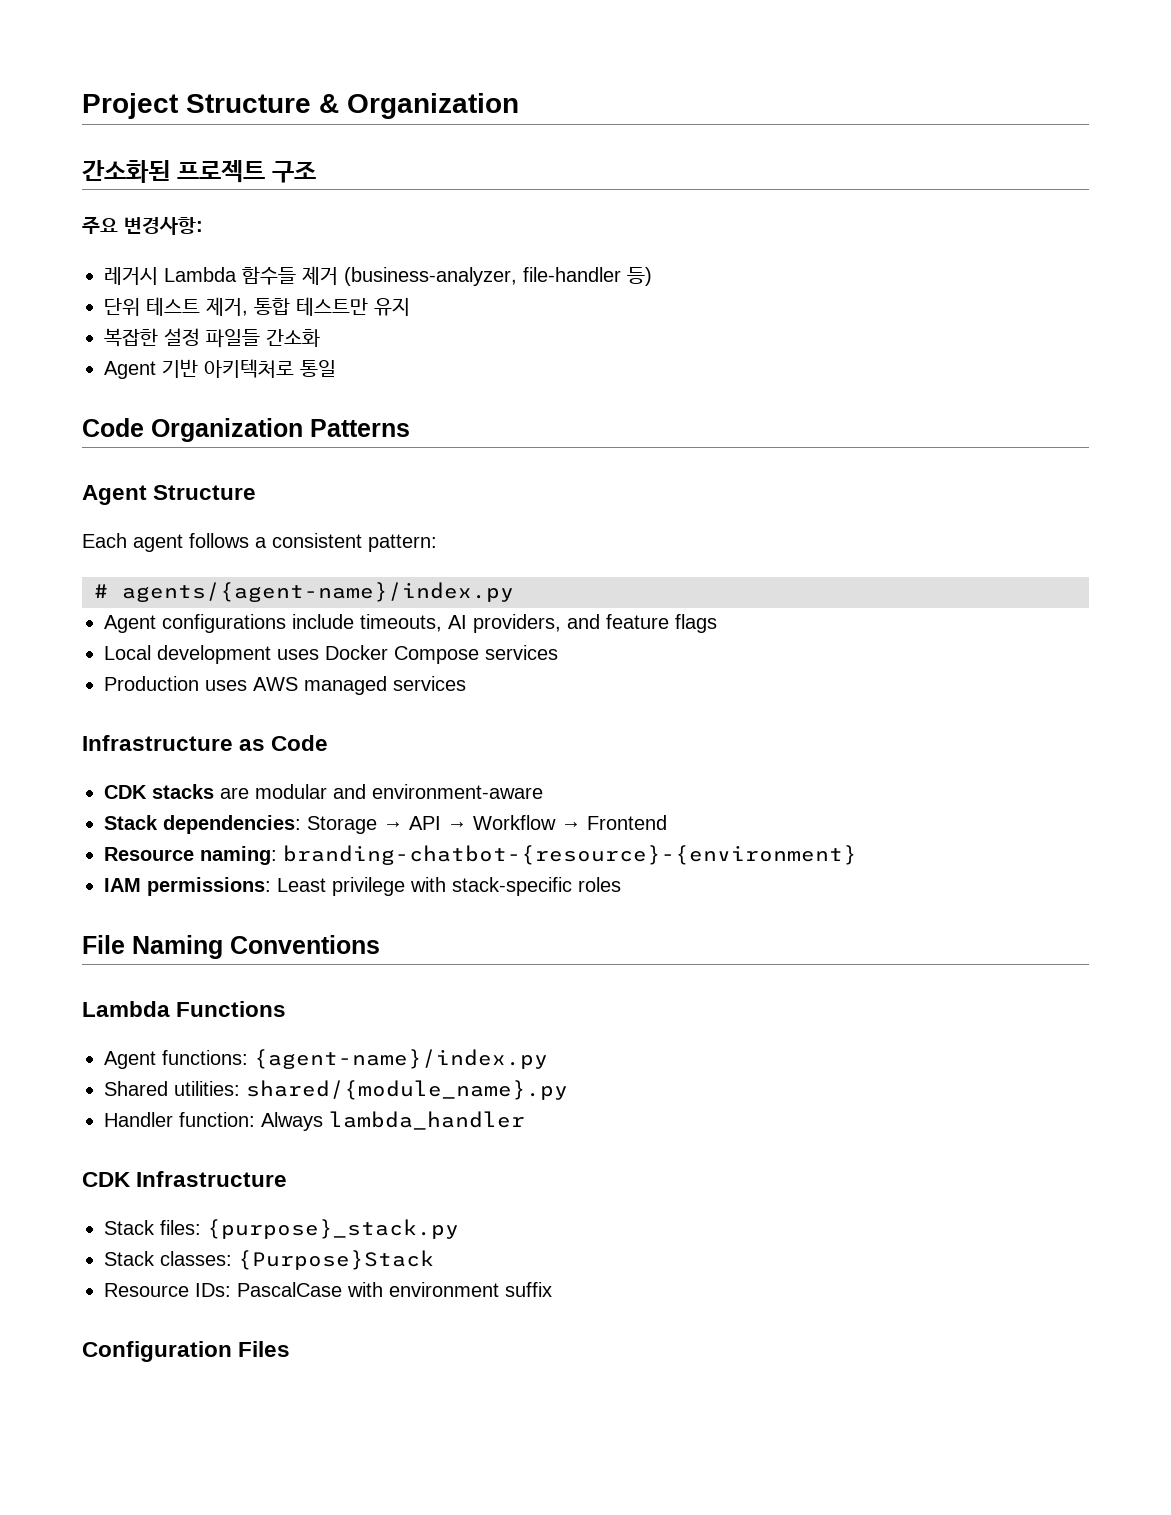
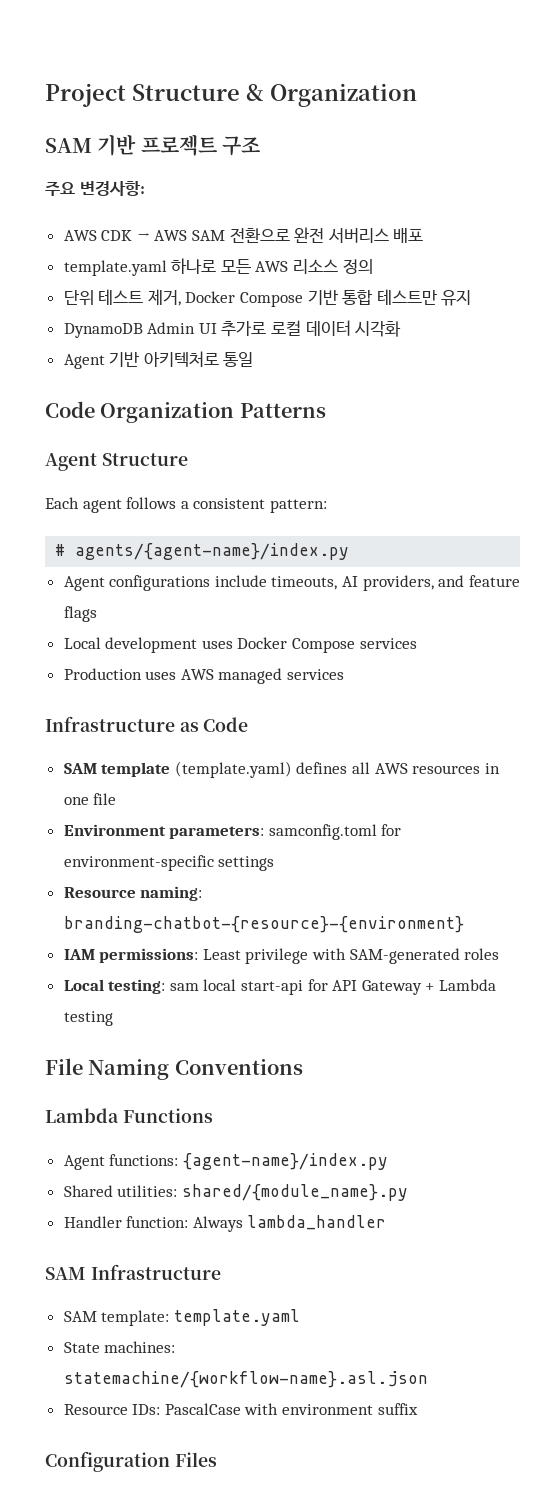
[82,160,170,183] 간소화된 -> [45,134,137,156] SAM 기반
[104,266,652,286] 레거시 Lambda 함수들 제거 (business-analyzer, file-handler 등) -> [63,227,424,243] [63,258,373,276] AWS CDK → AWS SAM 전환으로 완전 서버리스 배포 // template.yaml 하나로 모든 AWS 리소스 정의
(248, 306) none -> [185,290,338,307] Docker Compose 기반
[104,328,320,348] 복잡한 설정 파일들 간소화 -> [63,320,402,338] DynamoDB Admin UI 추가로 로컬 데이터 시각화
[104,784,543,799] [104,815,667,834] CDK stacks are modular and environment-aware // Stack dependencies: Storage → API → Workflow → Frontend -> [63,761,500,778] [63,793,117,805] [63,824,402,840] [63,855,275,871] SAM template (template.yaml) defines all AWS resources in one file // Environment parameters: samconfig.toml for environment-specific settings
[452,877,572,896] stack-specific -> [349,948,460,964] SAM-generated
(621, 884) none -> [63,979,497,995] [63,1011,113,1026] // Local testing: sam local start-api for API Gateway + Lambda testing
[82,1172,131,1187] CDK -> [45,1267,86,1280] SAM
[104,1219,459,1239] [104,1250,434,1270] Stack files: {purpose}_stack.py // Stack classes: {Purpose}Stack -> [63,1309,300,1326] [63,1341,176,1353] [63,1371,428,1388] SAM template: template.yaml // State machines: statemachine/{workflow-name}.asl.json

